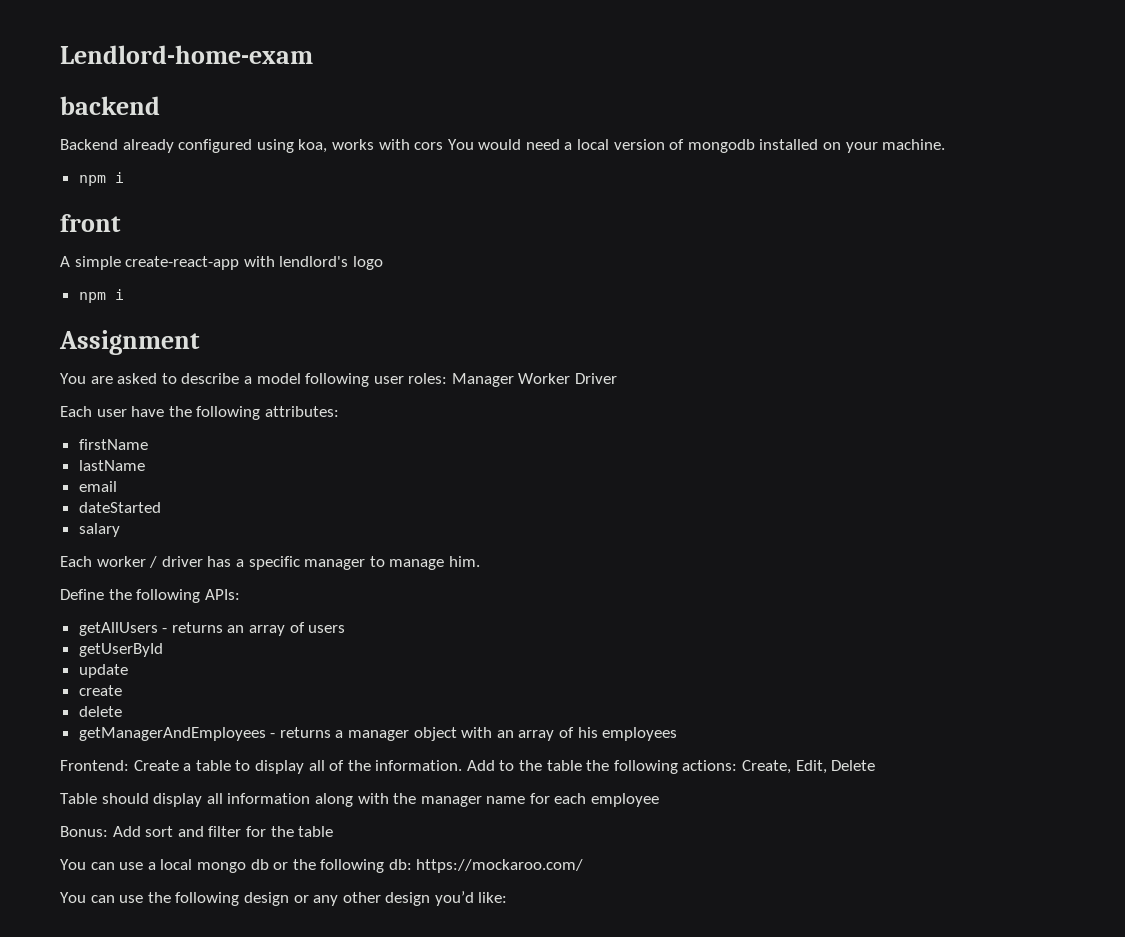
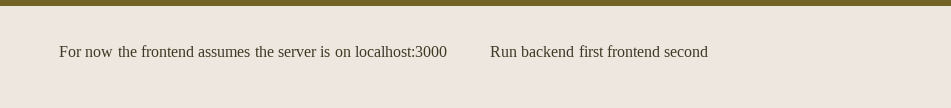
[60,45,313,64] [60,96,160,115] [60,139,946,153] [78,172,124,186] [60,214,121,232] [60,256,383,270] [78,289,124,303] [59,330,200,355] [60,373,618,387] [60,406,339,420] [78,439,148,450] [78,460,145,471] [78,481,117,492] [78,502,161,513] [78,523,120,537] [60,556,480,570] [60,589,240,603] [78,622,346,636] [78,643,163,657] [78,664,128,678] [78,685,122,696] [78,706,122,717] [78,727,678,741] [60,760,876,774] [60,793,660,807] [60,826,334,837] [60,859,584,873] [60,891,508,906] Lendlord-home-exam // backend // Backend already configured using koa, works with cors You would need a local version of mongodb installed on your machine. // npm i // front // A simple create-react-app with lendlord's logo // npm i // Assignment // You are asked to describe a model following user roles: Manager Worker Driver // Each user have the following attributes: // firstName // lastName // email // dateStarted // salary // Each worker / driver has a specific manager to manage him. // Define the following APIs: // getAllUsers - returns an array of users // getUserById // update // create // delete // getManagerAndEmployees - returns a manager object with an array of his employees // Frontend: Create a table to display all of the information. Add to the table the following actions: Create, Edit, Delete // Table should display all information along with the manager name for each employee // Bonus: Add sort and filter for the table // You can use a local mongo db or the following db: https://mockaroo.com/ // You can use the following design or any other design you’d like: -> [59,45,709,57] For now the frontend assumes the server is on localhost:3000 Run backend first frontend second

